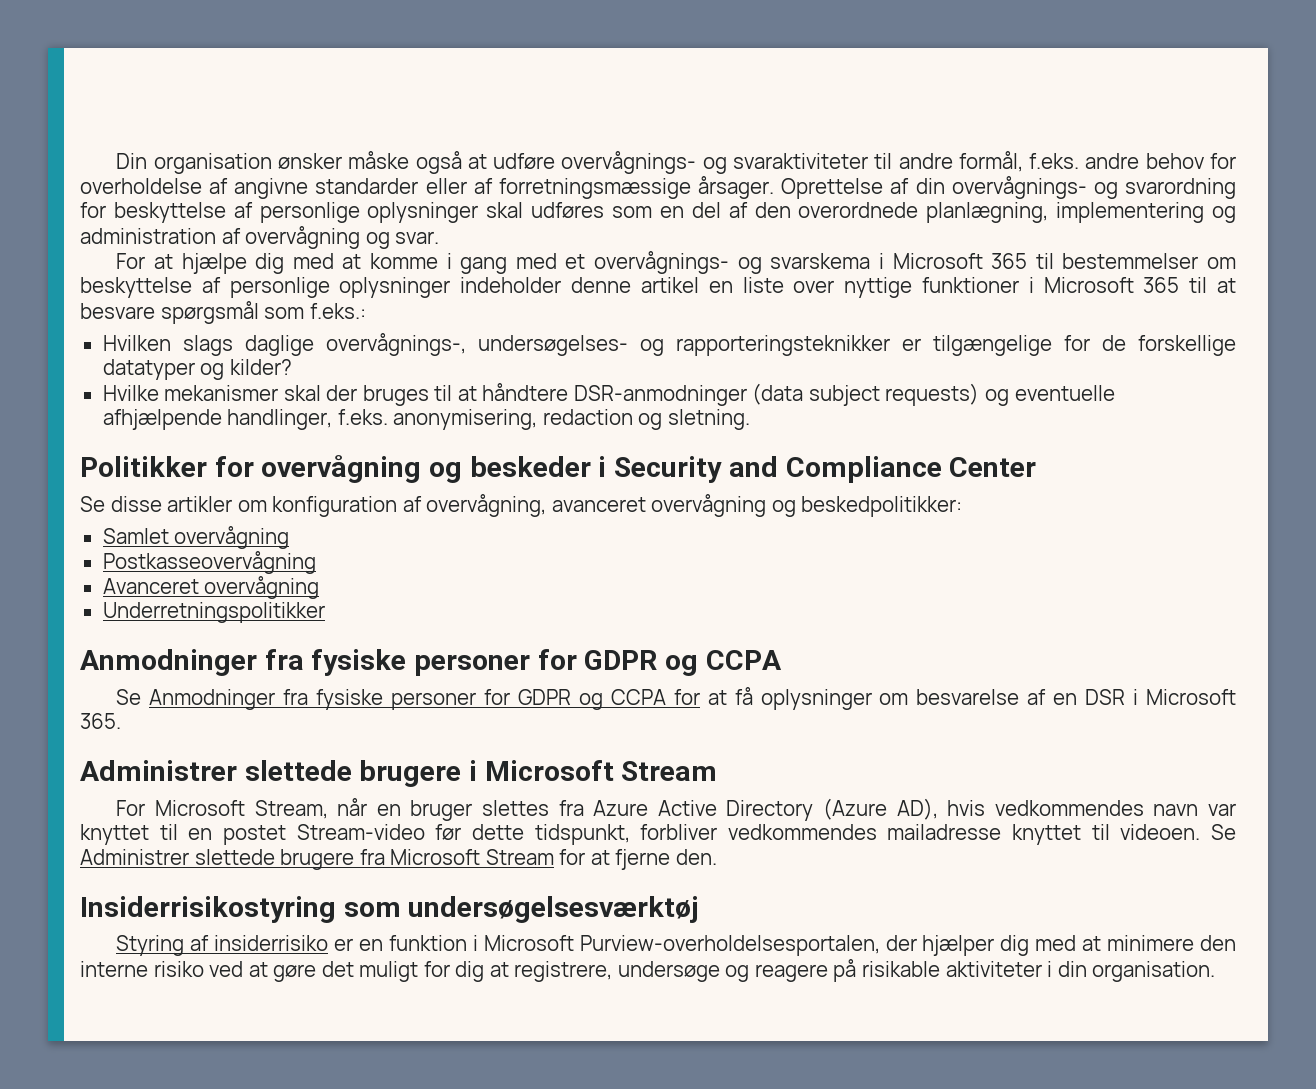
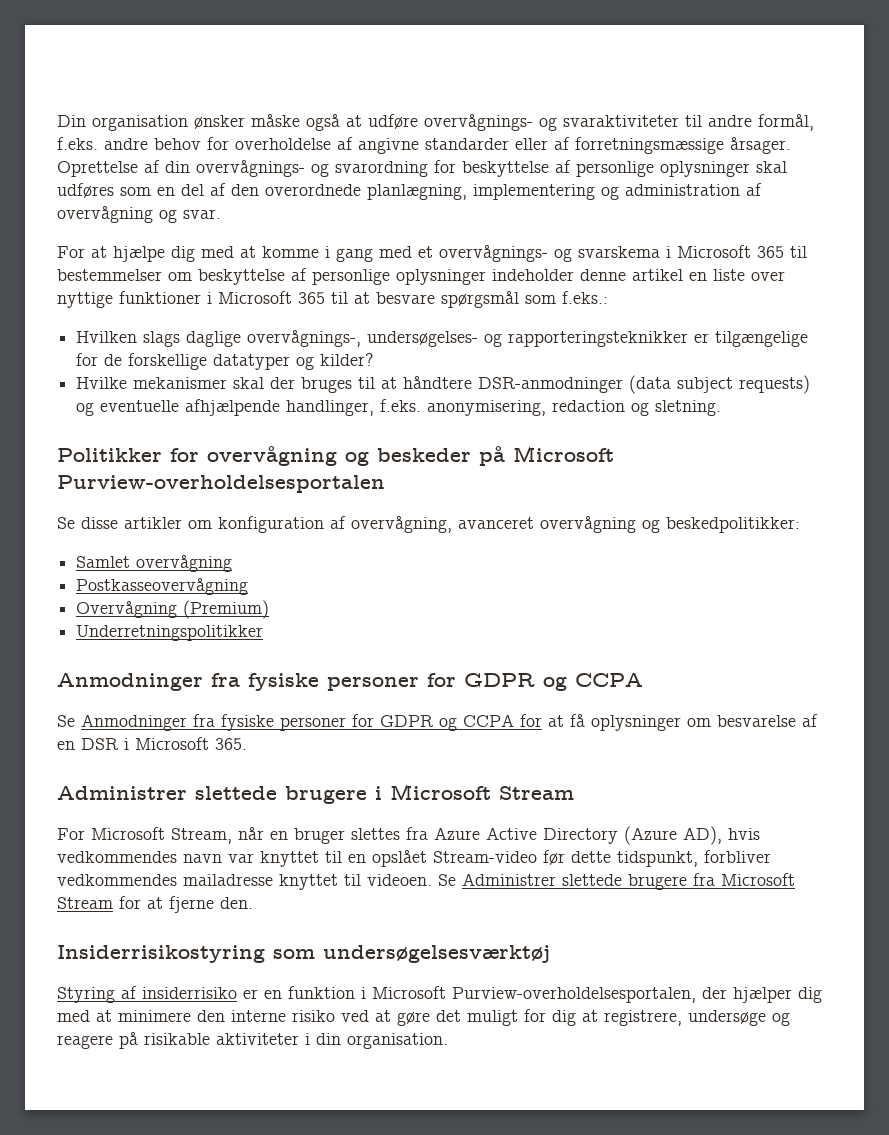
[598,456,1037,483] i Security and Compliance Center -> [479,446,614,466] [57,475,385,493] på Microsoft Purview-overholdelsesportalen
[102,576,320,599] Avanceret overvågning -> [76,600,270,619] Overvågning (Premium)
[222,825,286,845] postet -> [372,850,427,867] opslået

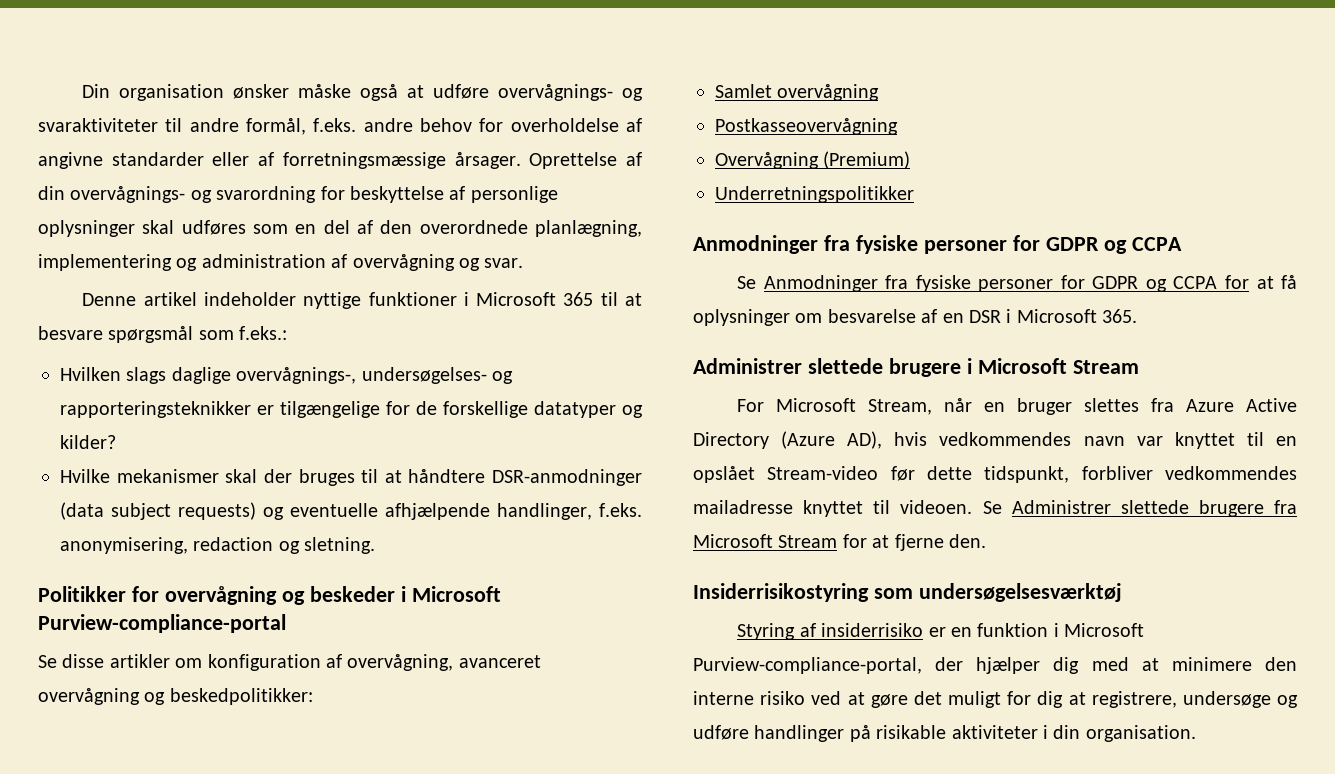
[57,245,807,262] [57,268,785,285] For at hjælpe dig med at komme i gang med et overvågnings- og svarskema i Microsoft 365 til bestemmelser om beskyttelse af personlige oplysninger indeholder denne artikel en liste over -> [82,292,296,306] Denne artikel indeholder
[479,446,614,466] [57,475,385,493] på Microsoft Purview-overholdelsesportalen -> [400,586,501,602] [38,614,286,633] i Microsoft Purview-compliance-portal
[452,987,696,1003] Purview-overholdelsesportalen, -> [693,657,922,674] Purview-compliance-portal,
[57,1035,113,1049] reagere -> [693,725,845,742] udføre handlinger

